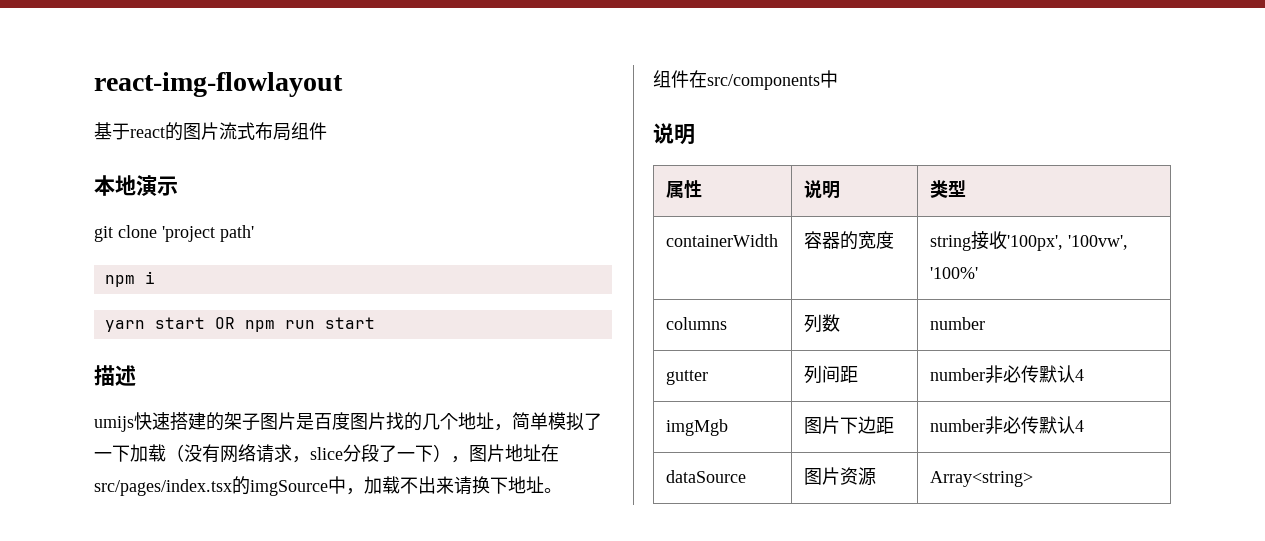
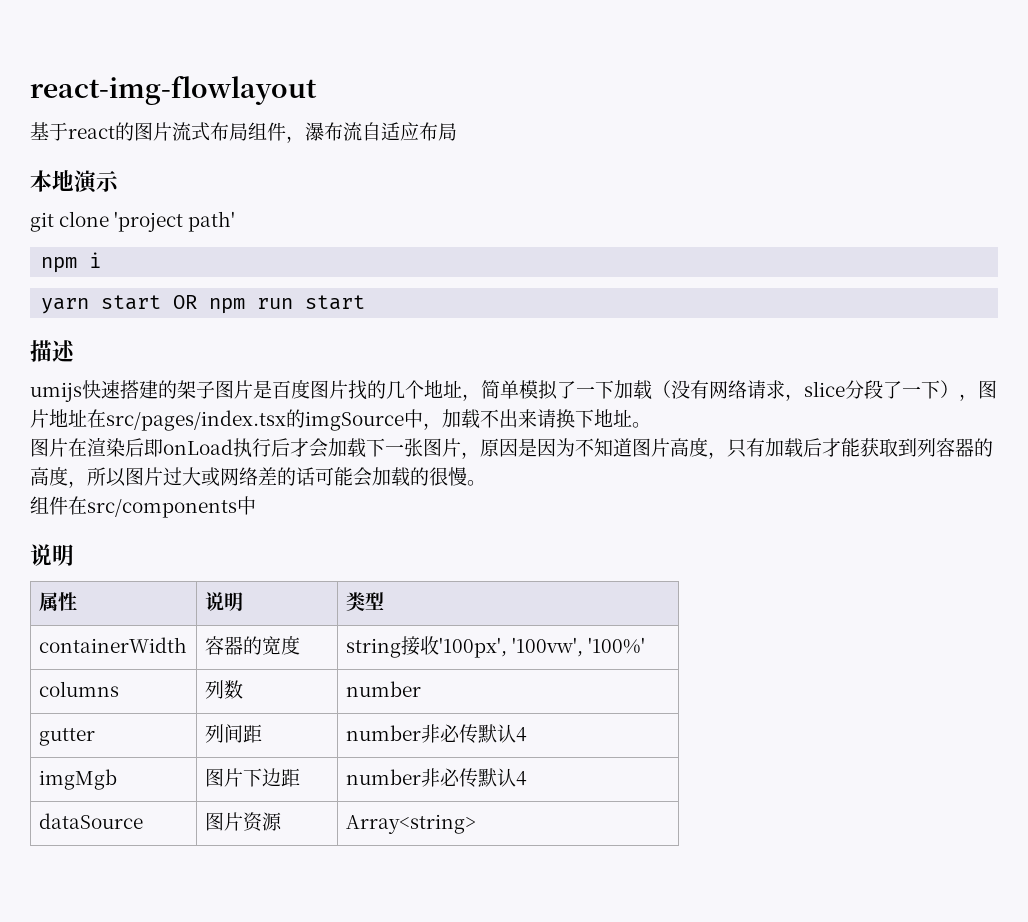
(327, 131) none -> [286,122,457,143] ，瀑布流自适应布局
(562, 490) none -> [30,437,993,459] [30,467,486,488] // 图片在渲染后即onLoad执行后才会加载下一张图片，原因是因为不知道图片高度，只有加载后才能获取到列容器的高度，所以图片过大或网络差的话可能会加载的很慢。

